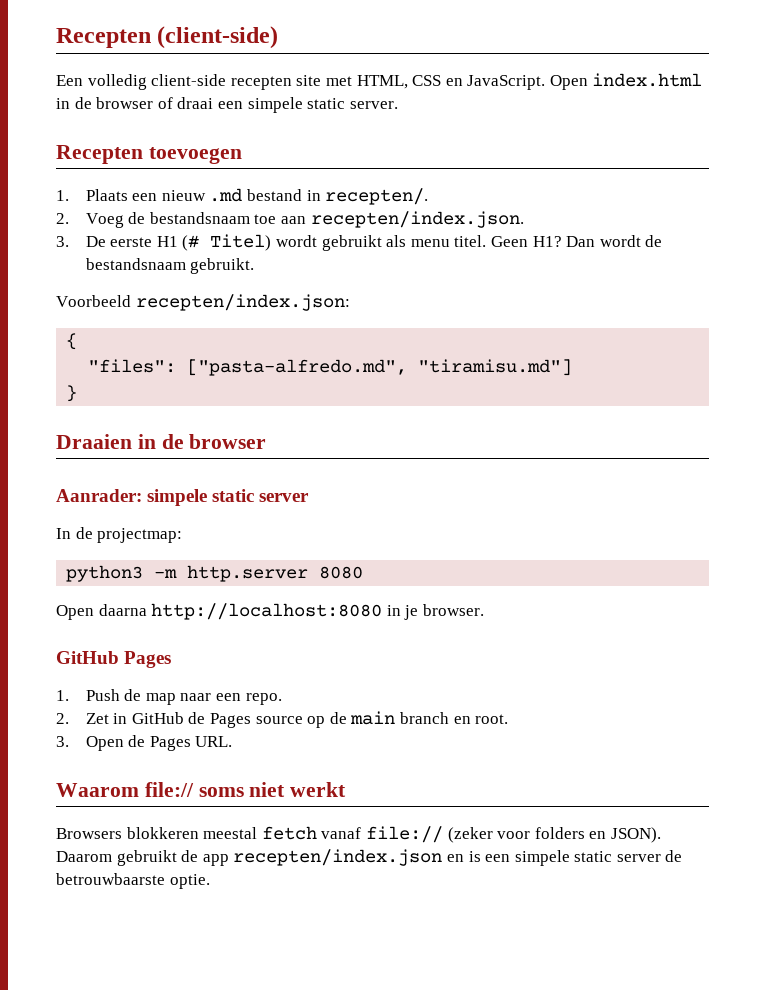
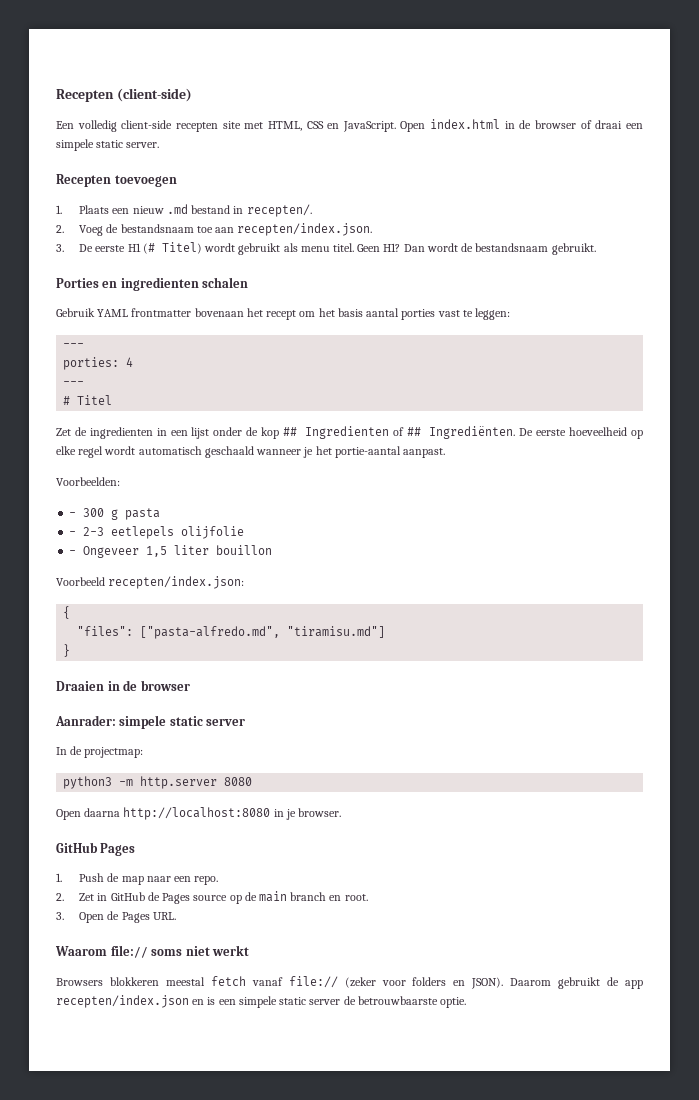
(255, 266) none -> [56,277,249,291] [56,308,511,320] [63,343,85,348] [63,357,134,370] [63,381,85,386] [63,395,113,405] [56,426,643,439] [56,446,446,458] [56,477,120,486] [69,508,161,520] [69,526,245,539] [69,545,273,558] // Porties en ingredienten schalen // Gebruik YAML frontmatter bovenaan het recept om het basis aantal porties vast te leggen: // --- // porties: 4 // --- // # Titel // Zet de ingredienten in een lijst onder de kop ## Ingredienten of ## Ingrediënten. De eerste hoeveelheid op elke regel wordt automatisch geschaald wanneer je het portie-aantal aanpast. // Voorbeelden: // - 300 g pasta // - 2-3 eetlepels olijfolie // - Ongeveer 1,5 liter bouillon

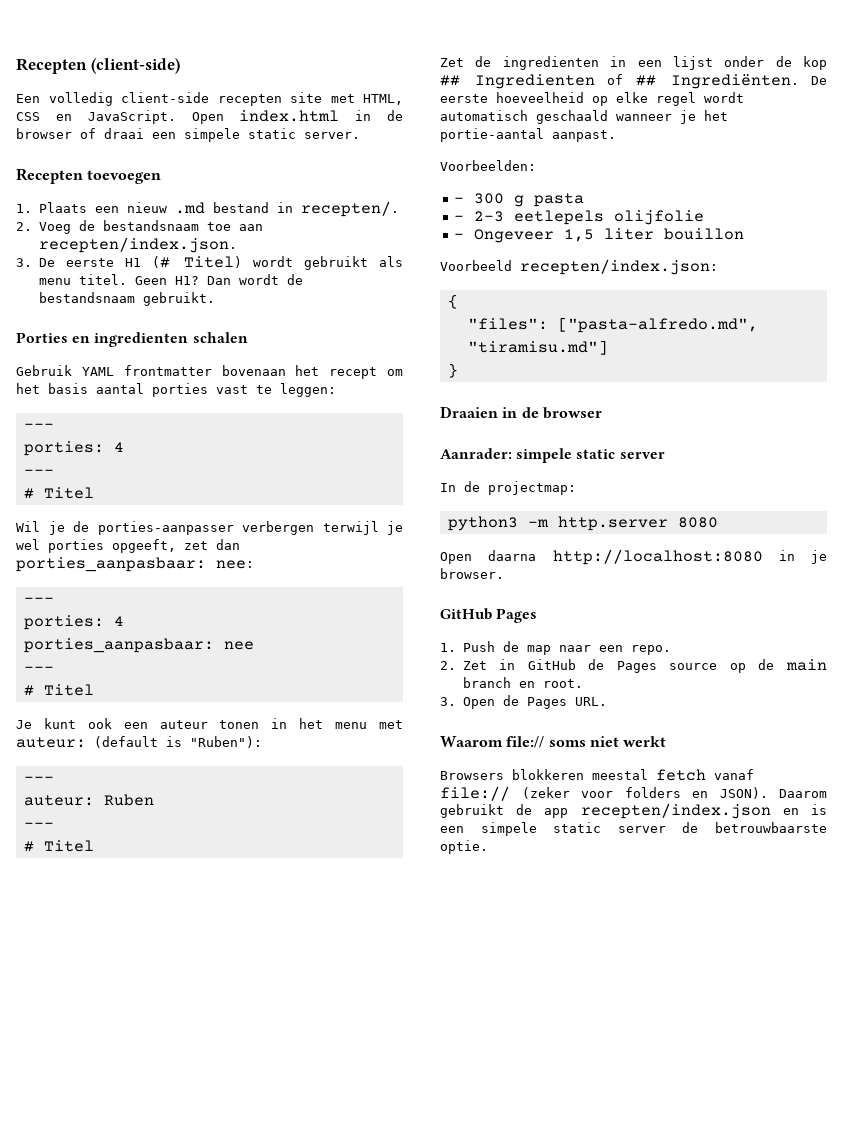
(113, 400) none -> [16,521,403,535] [16,539,240,553] [16,557,254,572] [23,597,54,603] [23,615,124,630] [23,638,254,653] [23,666,54,672] [23,684,94,696] [16,718,404,729] [16,736,262,748] [23,776,54,782] [23,794,154,806] [23,822,54,828] [23,840,94,852] // Wil je de porties-aanpasser verbergen terwijl je wel porties opgeeft, zet dan porties_aanpasbaar: nee: // --- // porties: 4 // porties_aanpasbaar: nee // --- // # Titel // Je kunt ook een auteur tonen in het menu met auteur: (default is "Ruben"): // --- // auteur: Ruben // --- // # Titel

